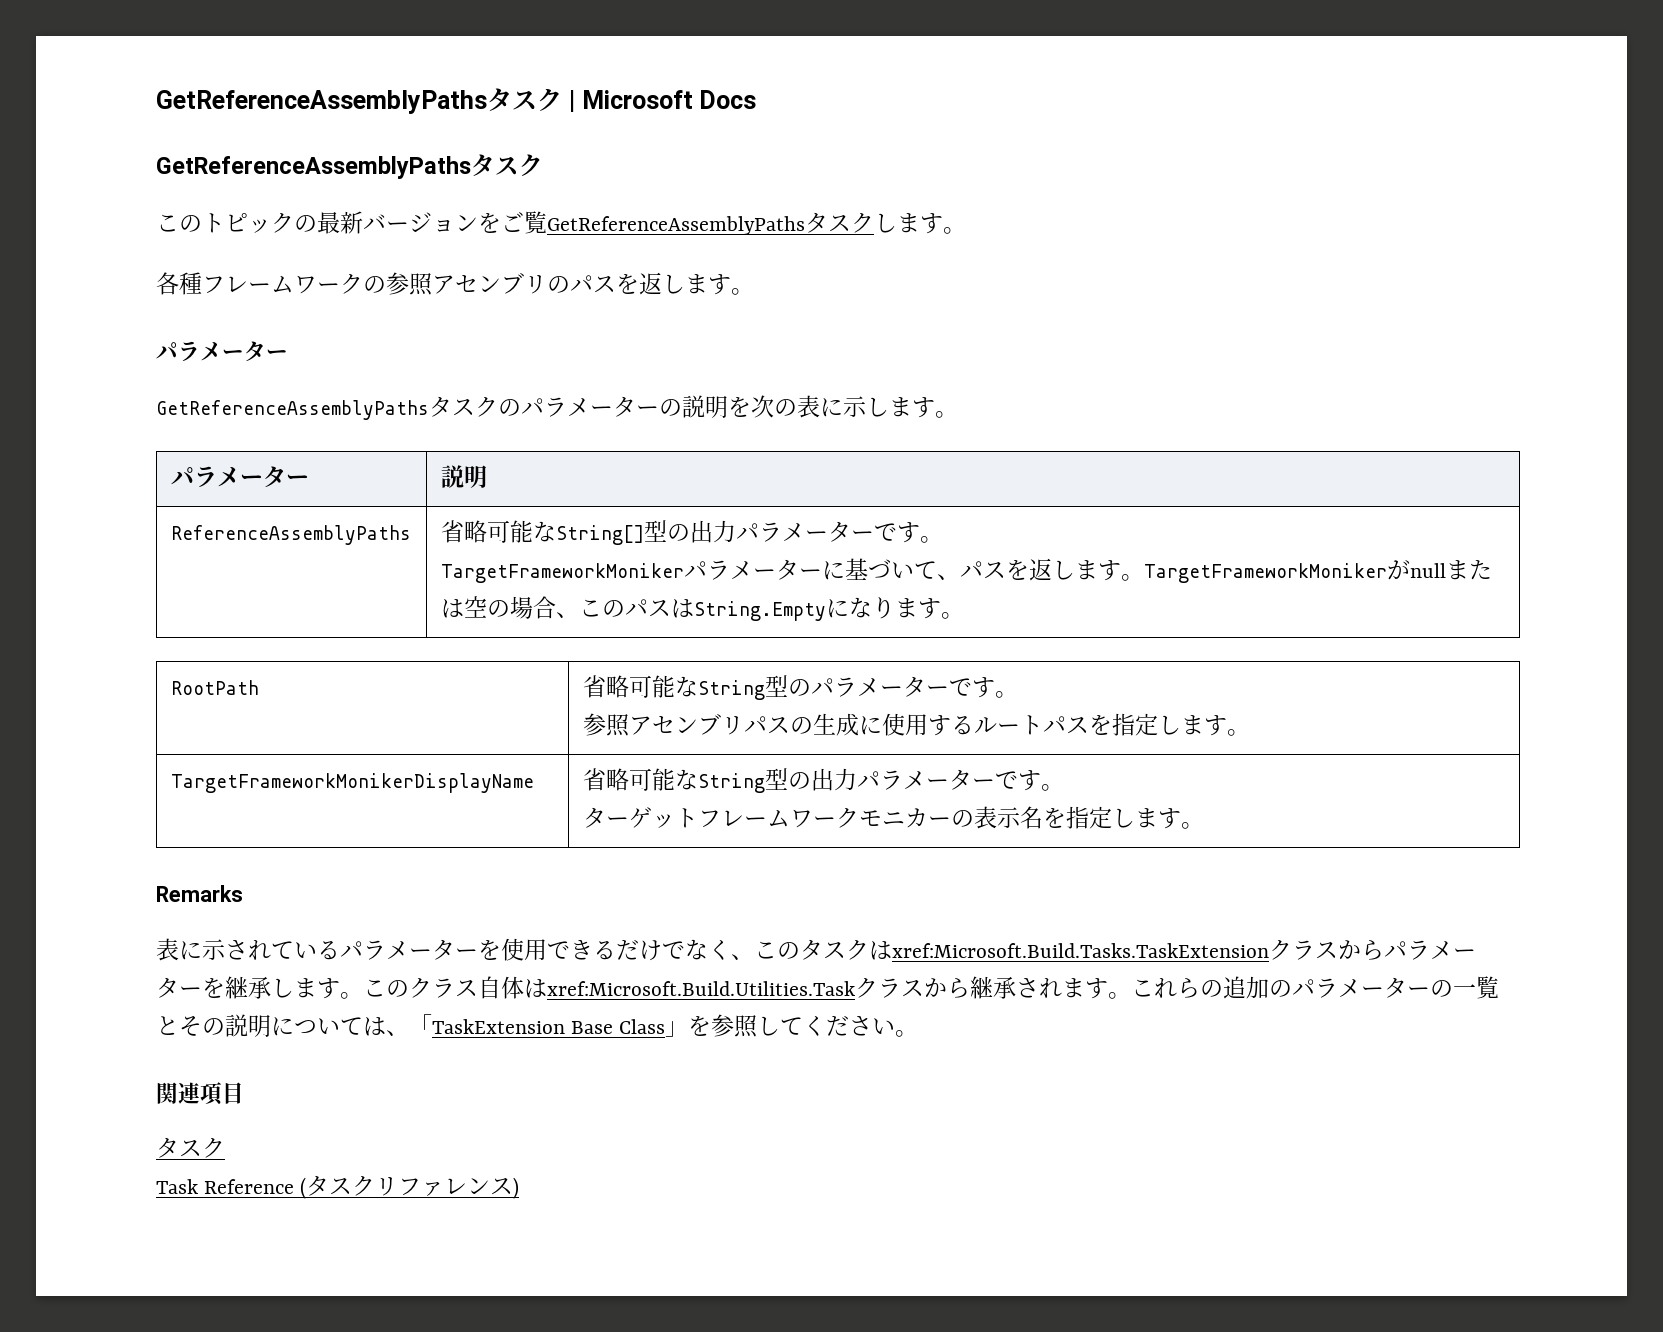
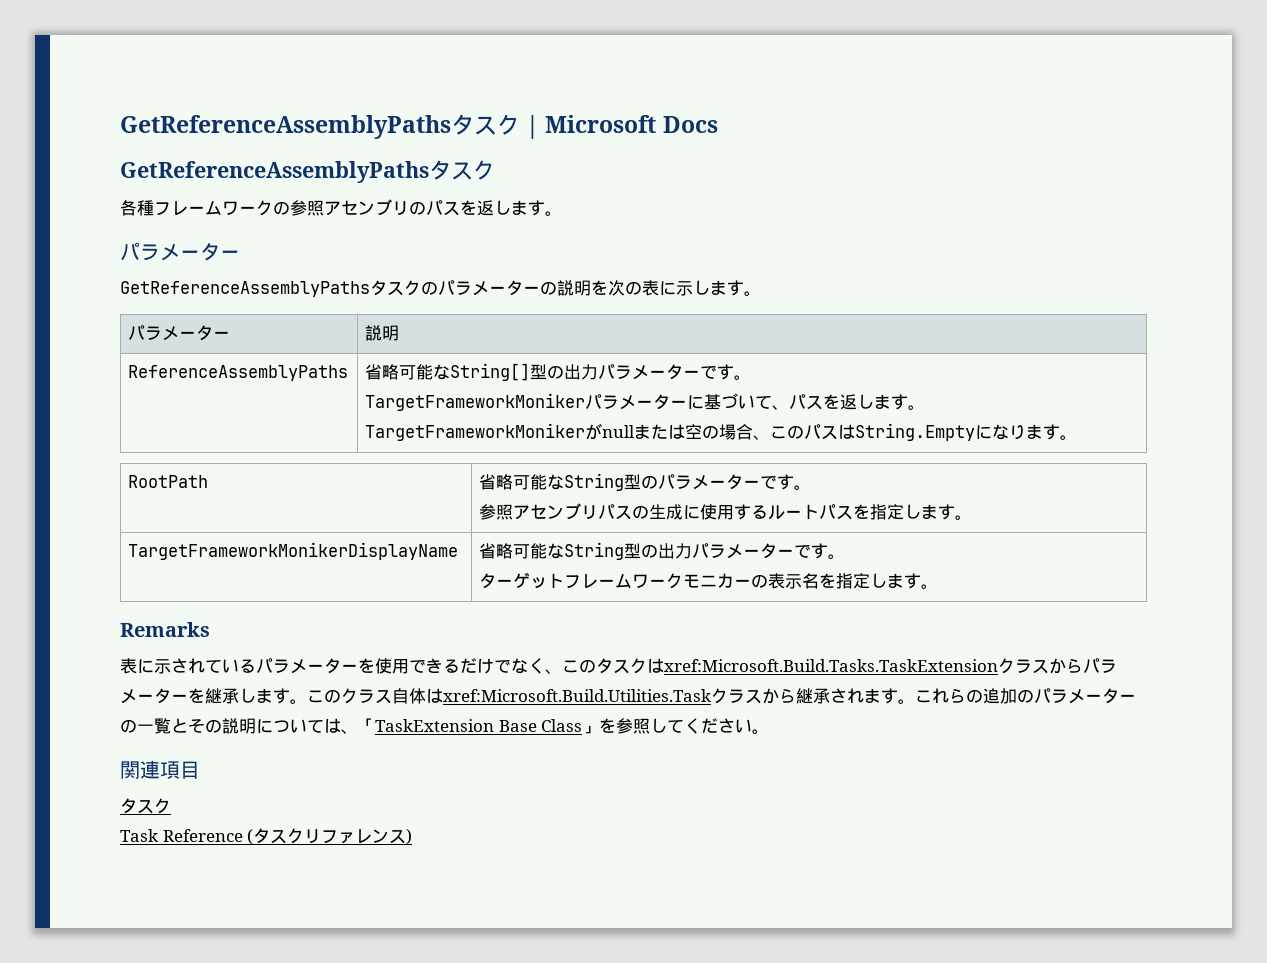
[156,211,966,235] // このトピックの最新バージョンをご覧GetReferenceAssemblyPathsタスクします。 -> (495, 170) none

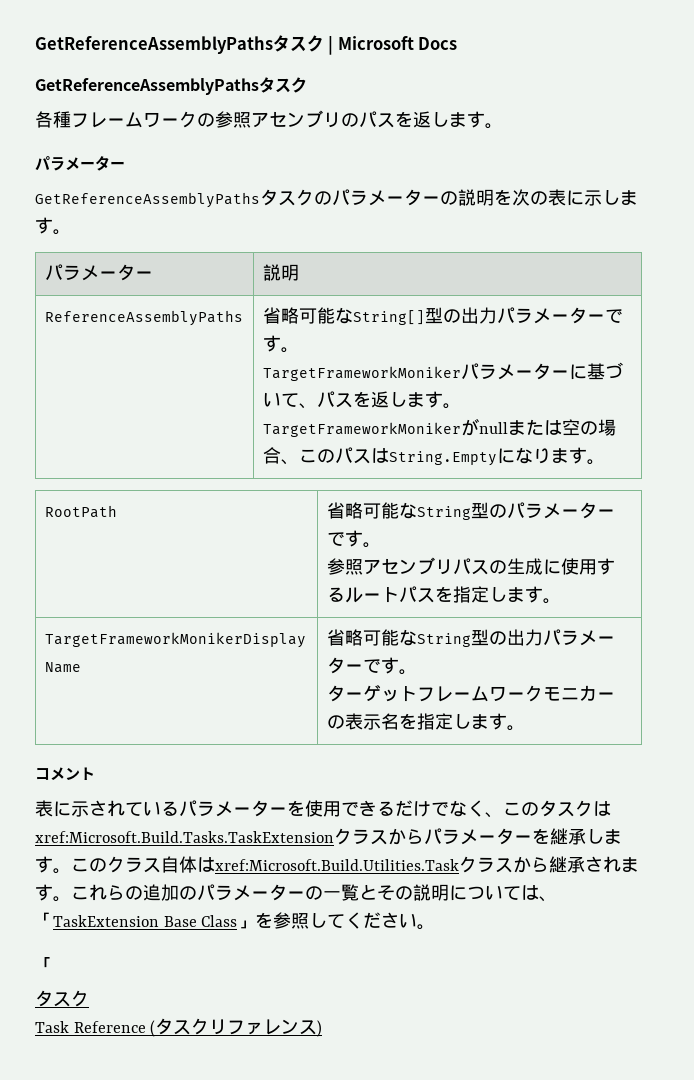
[120,622,210,637] Remarks -> [35,767,95,780] コメント
[120,760,200,779] 関連項目 -> [35,957,50,970] 「

